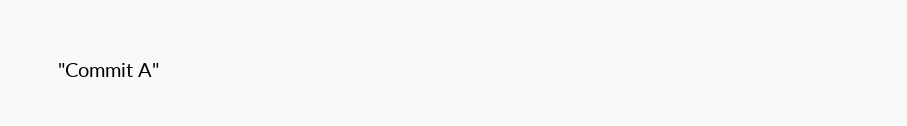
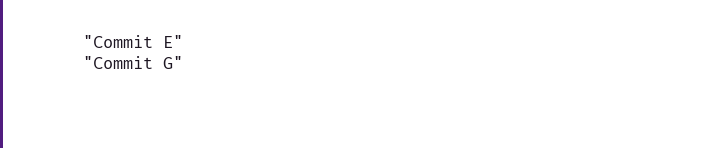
[58,63,160,77] "Commit A" -> [83,35,183,48] [83,56,183,69] "Commit E" // "Commit G"

